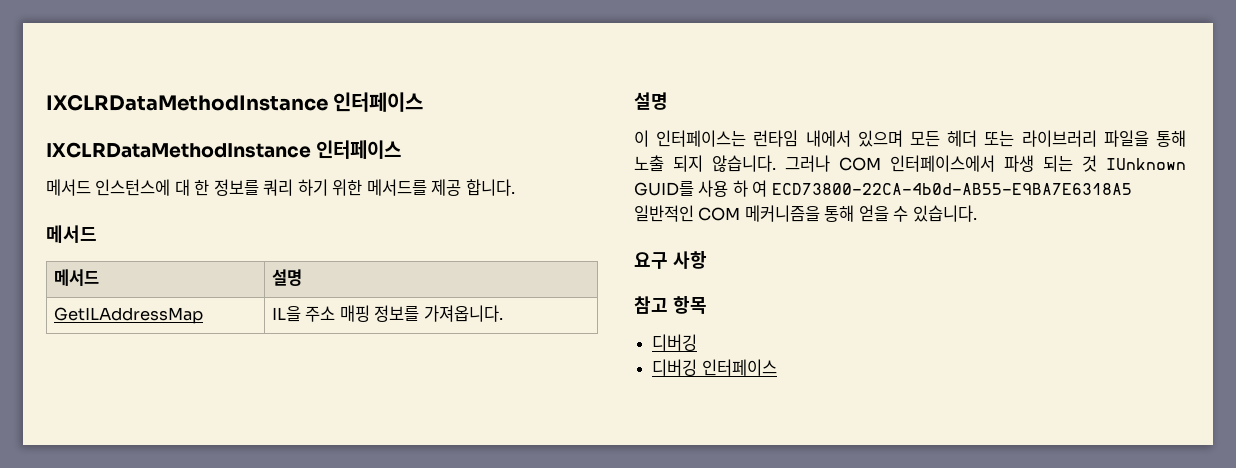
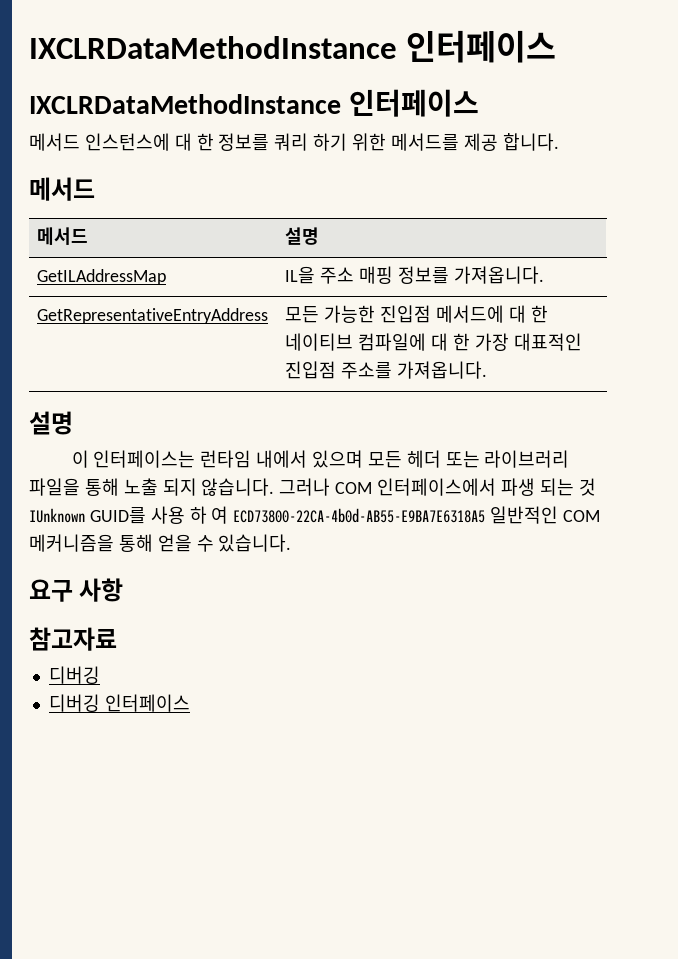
(503, 313) none -> [37,308,269,324] [285,305,548,323] [285,333,582,351] [285,361,487,379] // GetRepresentativeEntryAddress | 모든 가능한 진입점 메서드에 대 한 네이티브 컴파일에 대 한 가장 대표적인 진입점 주소를 가져옵니다.
[634,296,707,314] 참고 항목 -> [29,627,117,651] 참고자료

